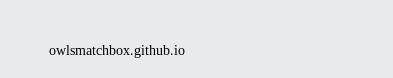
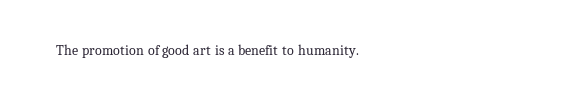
[49,45,185,58] owlsmatchbox.github.io -> [56,44,360,58] The promotion of good art is a benefit to humanity.

